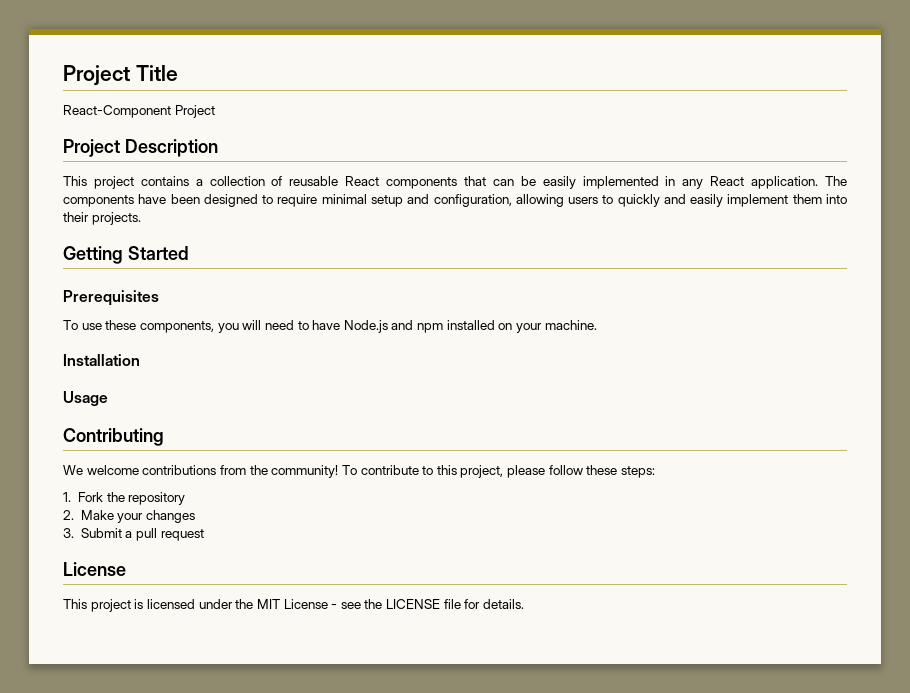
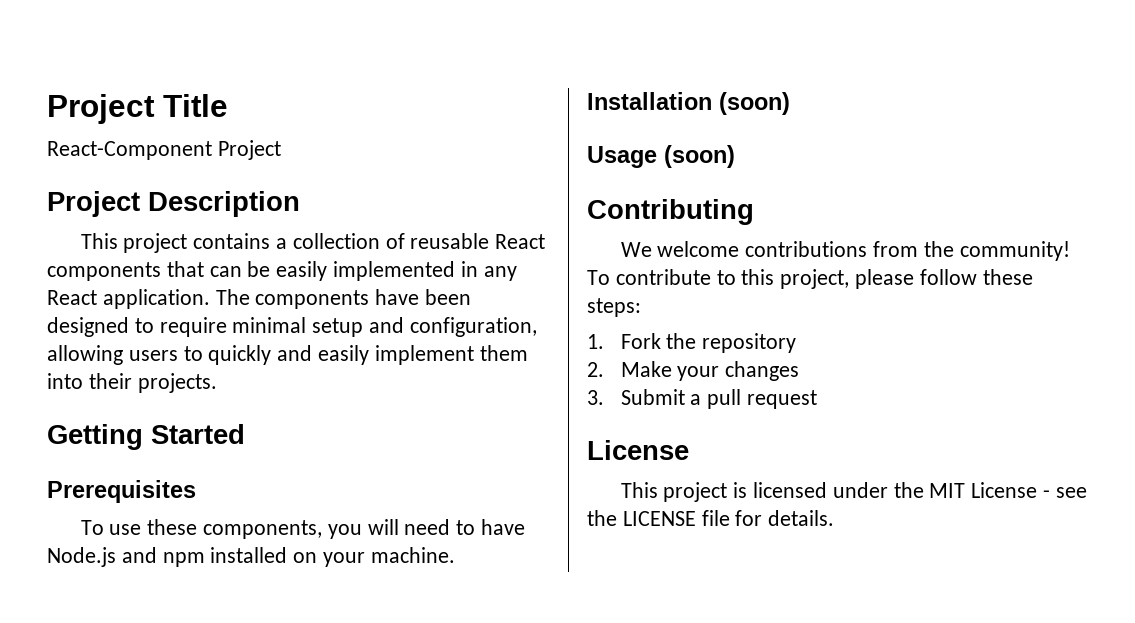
(140, 360) none -> [719,92,790,115] (soon)
(108, 398) none -> [664,145,735,168] (soon)

